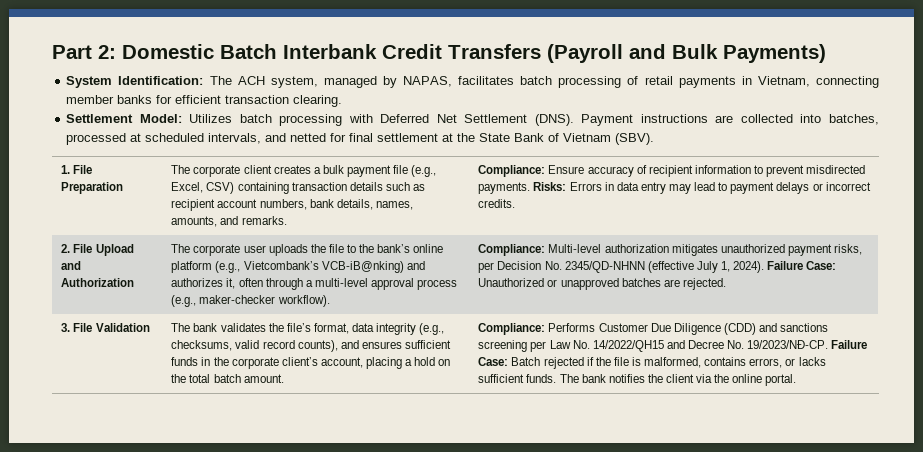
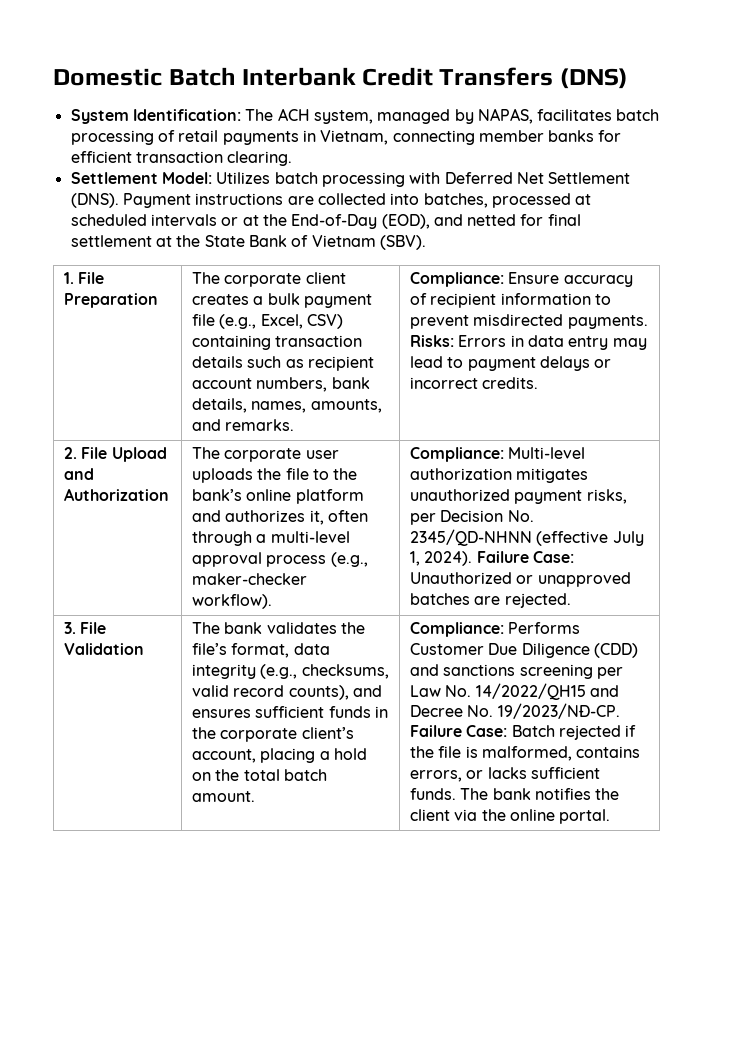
[52,45,116,59] Part 2: -> (53, 77) none
[547,44,826,63] (Payroll and Bulk Payments) -> [560,68,629,89] (DNS)
[208,133,262,144] intervals, -> [150,214,430,229] intervals or at the End-of-Day (EOD),
[215,261,404,273] (e.g., Vietcombank’s VCB-iB@nking) -> (364, 496) none

